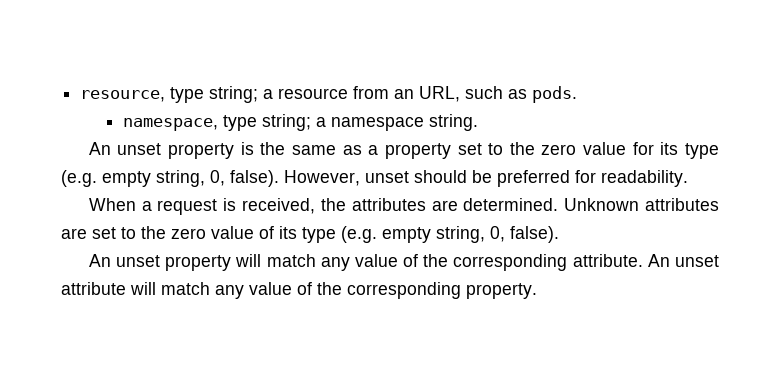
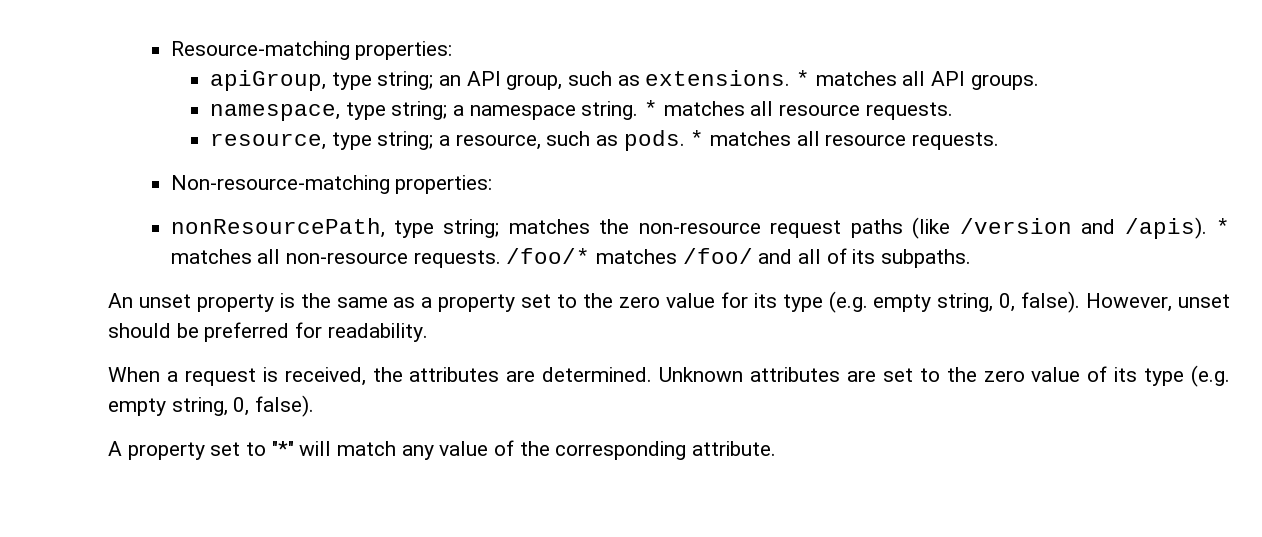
[80,86,578,103] resource, type string; a resource from an URL, such as pods. -> [170,41,453,60] [209,70,1039,91] Resource-matching properties: // apiGroup, type string; an API group, such as extensions. * matches all API groups.
(478, 122) none -> [643,100,953,120] [209,130,999,151] [170,175,493,194] [170,217,1231,239] [170,248,971,268] * matches all resource requests. // resource, type string; a resource, such as pods. * matches all resource requests. // Non-resource-matching properties: // nonResourcePath, type string; matches the non-resource request paths (like /version and /apis). * matches all non-resource requests. /foo/* matches /foo/ and all of its subpaths.
[88,254,232,271] An unset property -> [108,441,294,460] A property set to "*"
[647,254,719,267] [61,282,537,299] An unset attribute will match any value of the corresponding property. -> (777, 448) none

